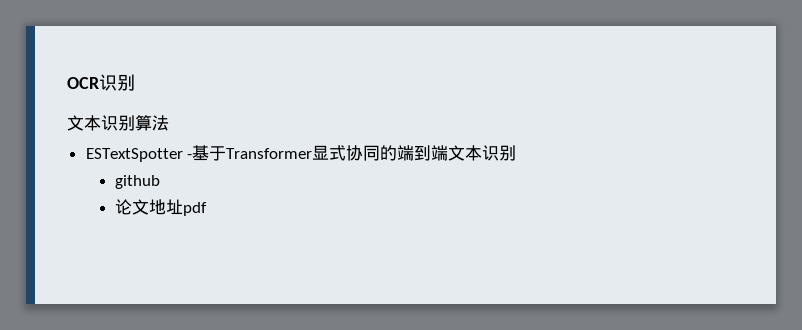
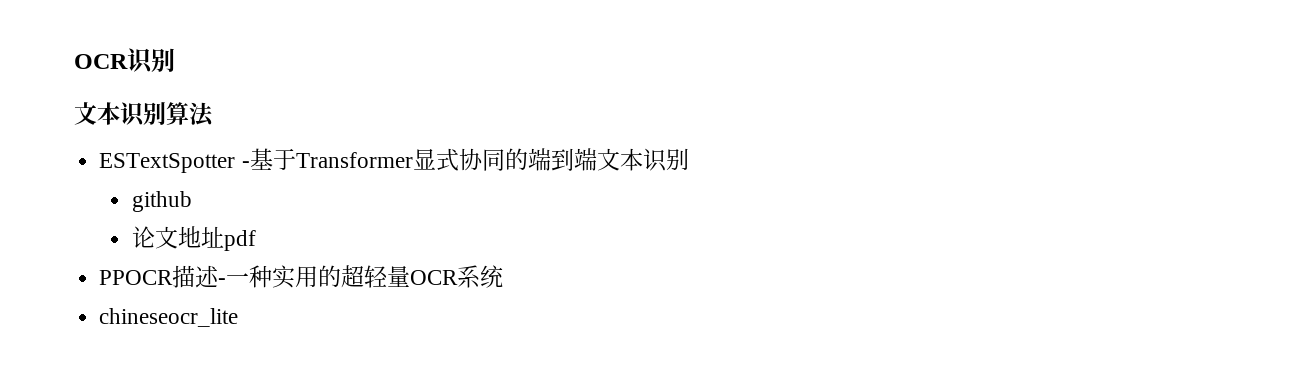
(208, 209) none -> [99,265,504,289] [99,308,239,327] // PPOCR描述-一种实用的超轻量OCR系统 // chineseocr_lite

